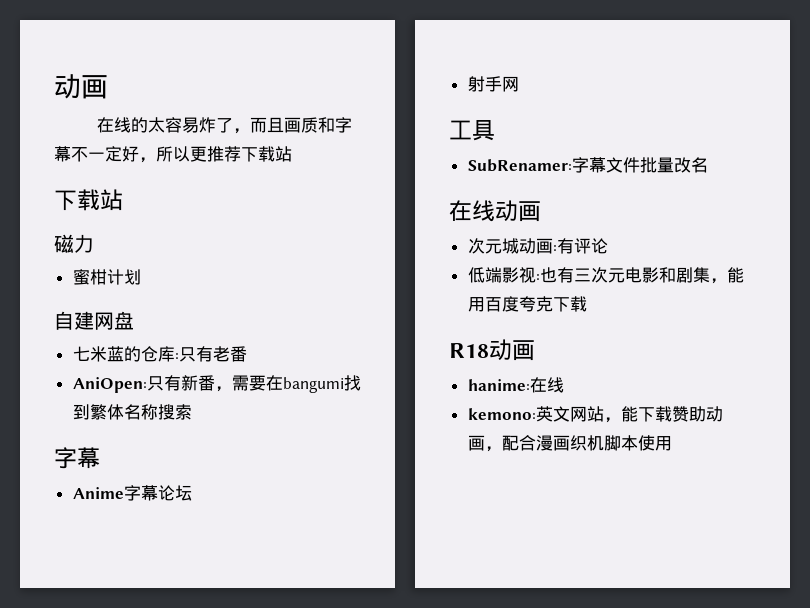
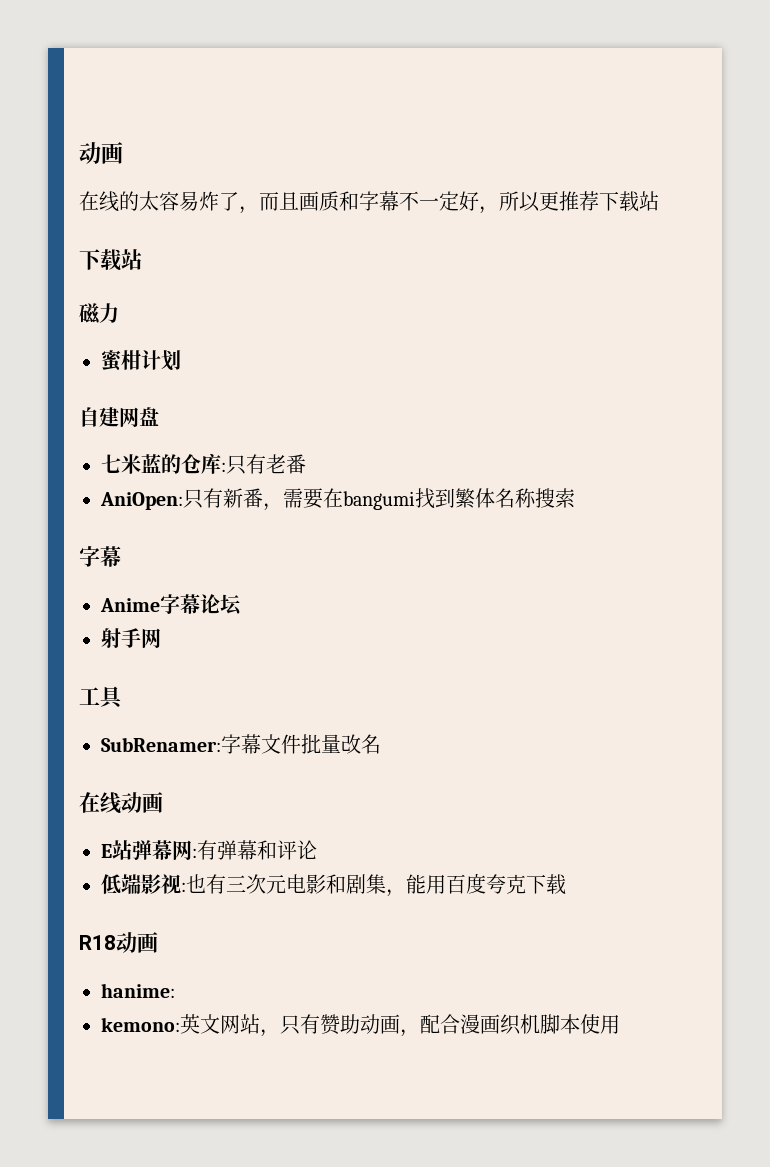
[467,238,574,254] 次元城动画:有 -> [101,840,277,860] E站弹幕网:有弹幕和
[529,377,564,393] 在线 -> (175, 990) none
[620,406,672,422] 能下载 -> [280,1014,320,1035] 只有

